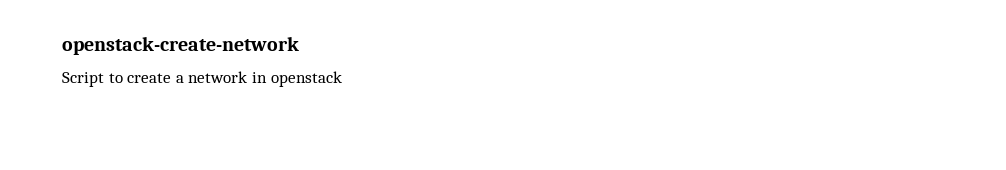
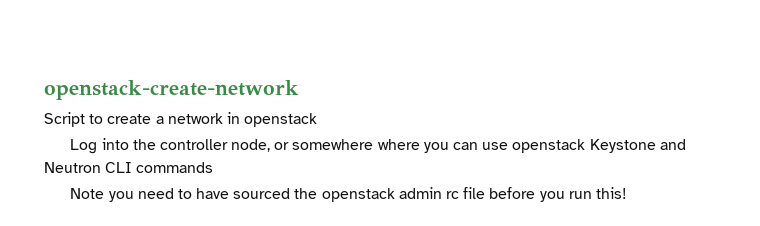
(342, 79) none -> [70,138,686,154] [44,162,214,173] [70,187,627,202] // Log into the controller node, or somewhere where you can use openstack Keystone and Neutron CLI commands // Note you need to have sourced the openstack admin rc file before you run this!

